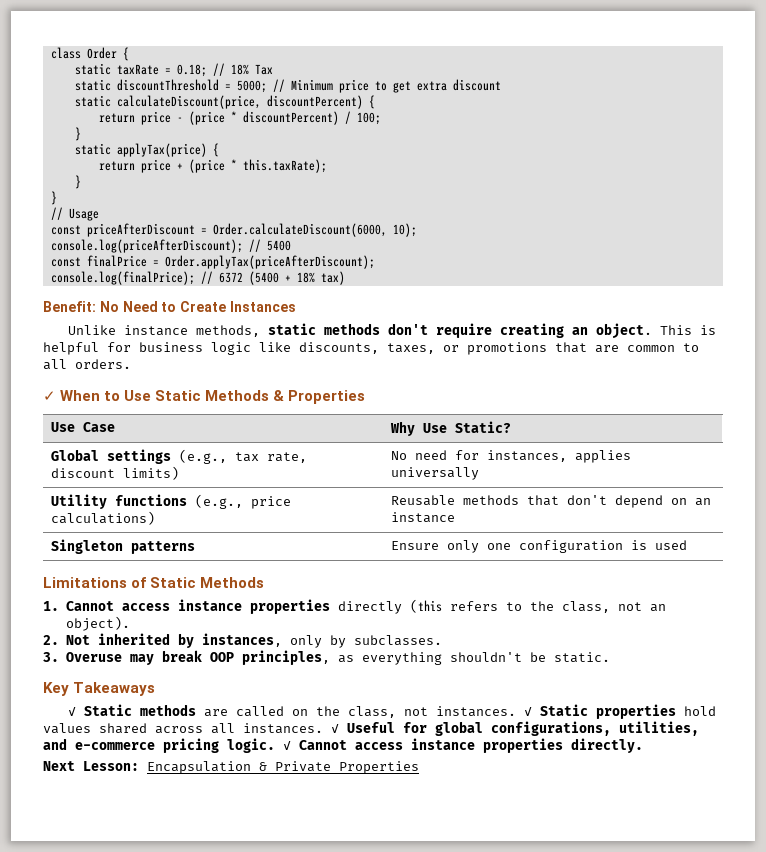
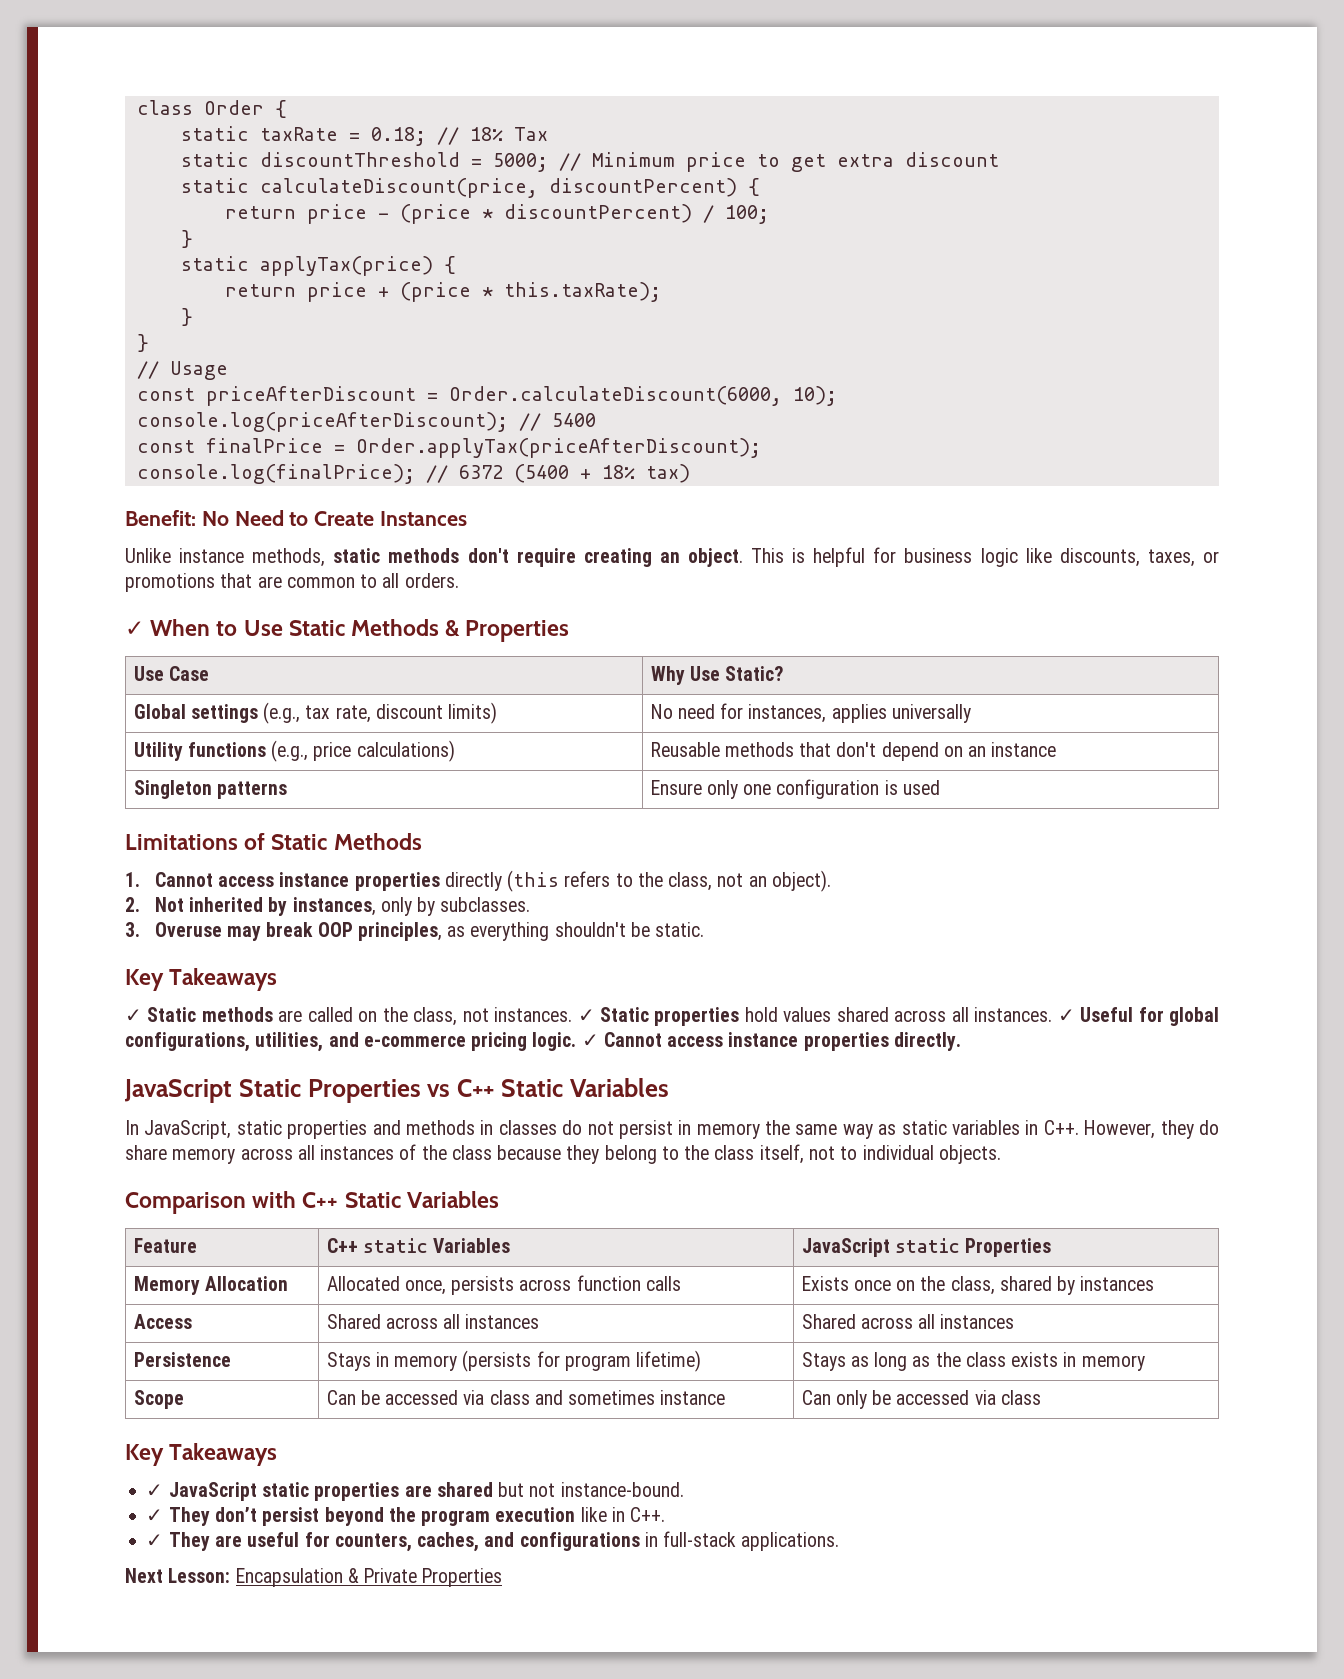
(643, 745) none -> [124,1078,670,1103] [125,1120,1219,1139] [125,1144,1001,1164] [125,1191,499,1214] [133,1238,197,1253] [326,1238,511,1253] [801,1238,1052,1257] [133,1276,288,1295] [326,1275,681,1295] [801,1276,1155,1295] [133,1314,192,1329] [326,1314,540,1329] [801,1314,1015,1329] [133,1352,231,1367] [326,1350,702,1372] [801,1352,1145,1371] [133,1390,184,1409] [326,1390,726,1405] [801,1390,1041,1409] [125,1443,278,1466] [146,1482,684,1501] [146,1507,666,1526] [146,1531,840,1552] // JavaScript Static Properties vs C++ Static Variables // In JavaScript, static properties and methods in classes do not persist in memory the same way as static variables in C++. However, they do share memory across all instances of the class because they belong to the class itself, not to individual objects. // Comparison with C++ Static Variables // Feature | C++ static Variables | JavaScript static Properties // Memory Allocation | Allocated once, persists across function calls | Exists once on the class, shared by instances // Access | Shared across all instances | Shared across all instances // Persistence | Stays in memory (persists for program lifetime) | Stays as long as the class exists in memory // Scope | Can be accessed via class and sometimes instance | Can only be accessed via class // Key Takeaways // ✓ JavaScript static properties are shared but not instance-bound. // ✓ They don’t persist beyond the program execution like in C++. // ✓ They are useful for counters, caches, and configurations in full-stack applications.

